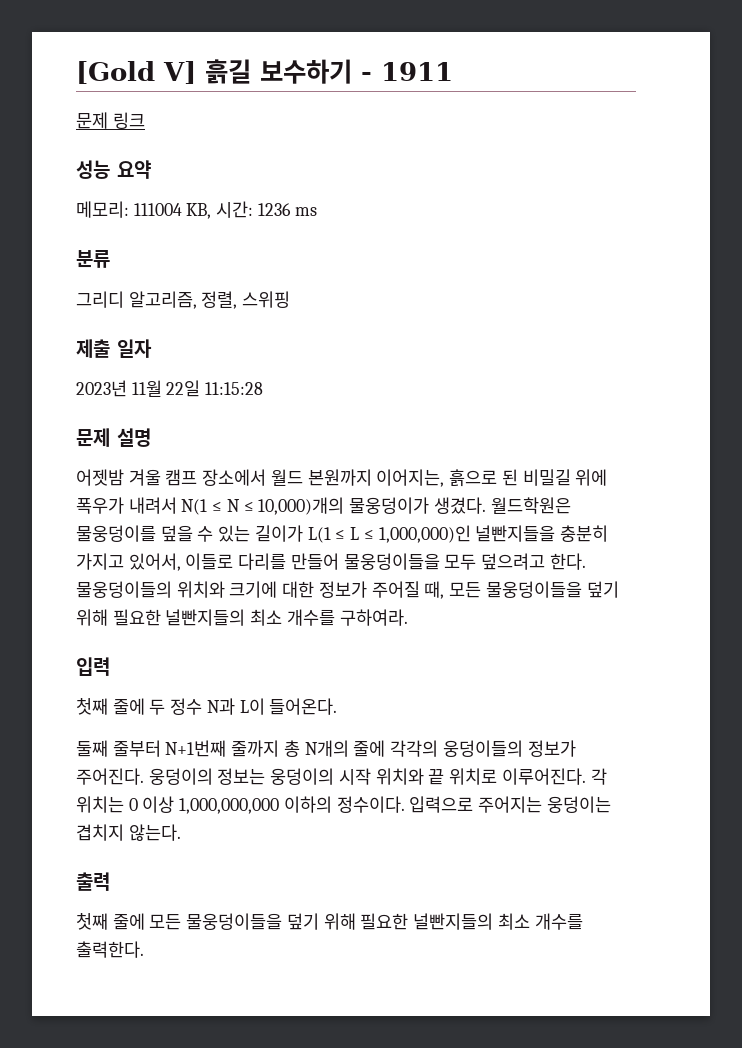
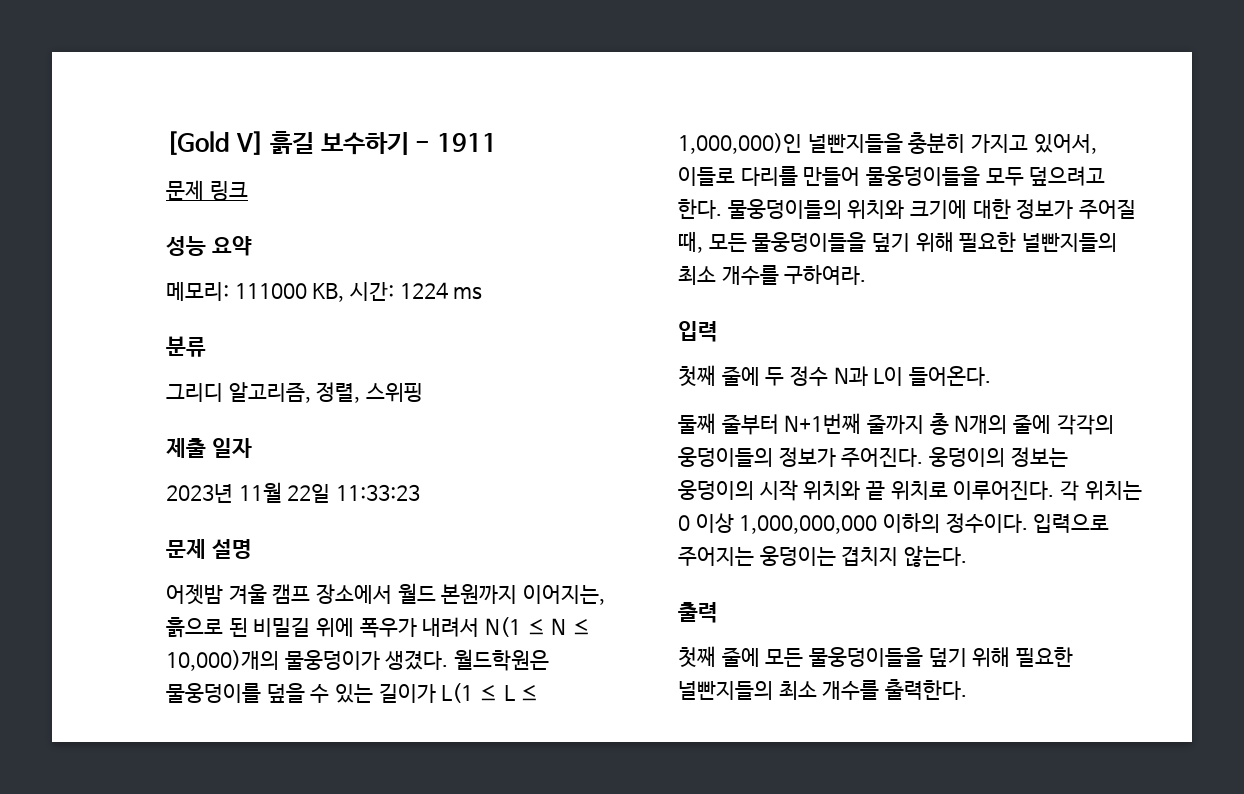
[133,203,182,216] 111004 -> [234,283,307,299] 111000
[257,203,291,216] 1236 -> [399,282,448,299] 1224
[205,382,264,395] 11:15:28 -> [336,484,421,501] 11:33:23

